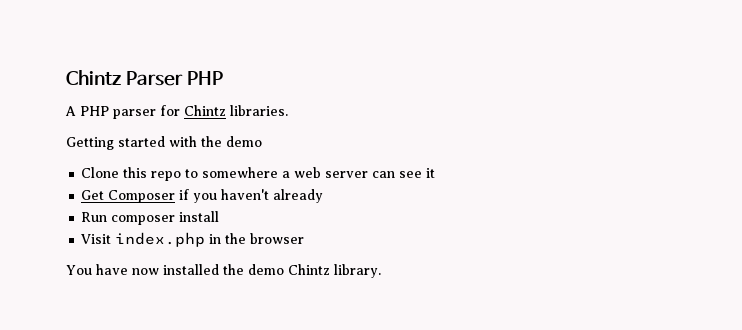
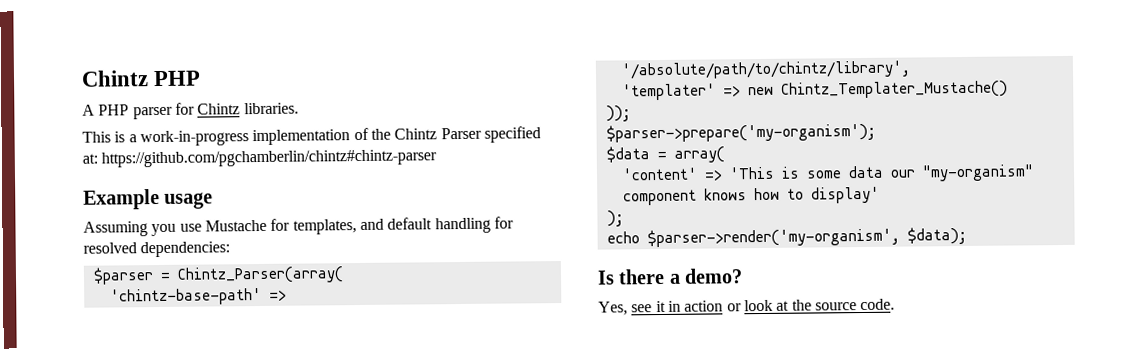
[66,70,184,86] Chintz Parser -> [81,70,149,87] Chintz
[66,136,262,150] [81,167,436,181] [81,189,324,203] [81,211,220,225] [81,232,305,247] [66,264,381,278] Getting started with the demo // Clone this repo to somewhere a web server can see it // Get Composer if you haven't already // Run composer install // Visit index.php in the browser // You have now installed the demo Chintz library. -> [82,126,541,147] [82,149,438,168] [83,188,214,210] [83,216,514,237] [83,241,231,258] [92,266,344,285] [109,287,287,306] [620,60,911,80] [621,80,1008,101] [605,105,631,122] [605,122,876,143] [605,146,725,163] [621,164,1034,182] [622,186,880,206] [606,210,624,227] [606,226,967,248] [597,268,744,285] [598,298,896,316] This is a work-in-progress implementation of the Chintz Parser specified at: https://github.com/pgchamberlin/chintz#chintz-parser // Example usage // Assuming you use Mustache for templates, and default handling for resolved dependencies: // $parser = Chintz_Parser(array( // 'chintz-base-path' => '/absolute/path/to/chintz/library', // 'templater' => new Chintz_Templater_Mustache() // )); // $parser->prepare('my-organism'); // $data = array( // 'content' => 'This is some data our "my-organism" component knows how to display' // ); // echo $parser->render('my-organism', $data); // Is there a demo? // Yes, see it in action or look at the source code.

